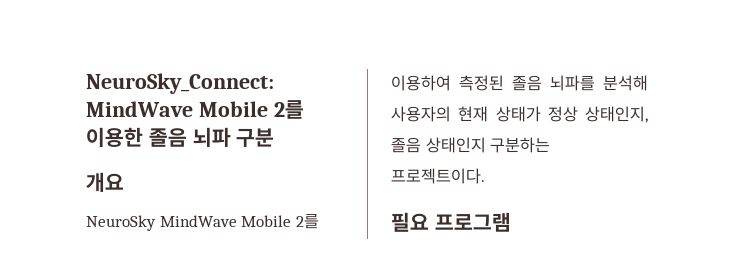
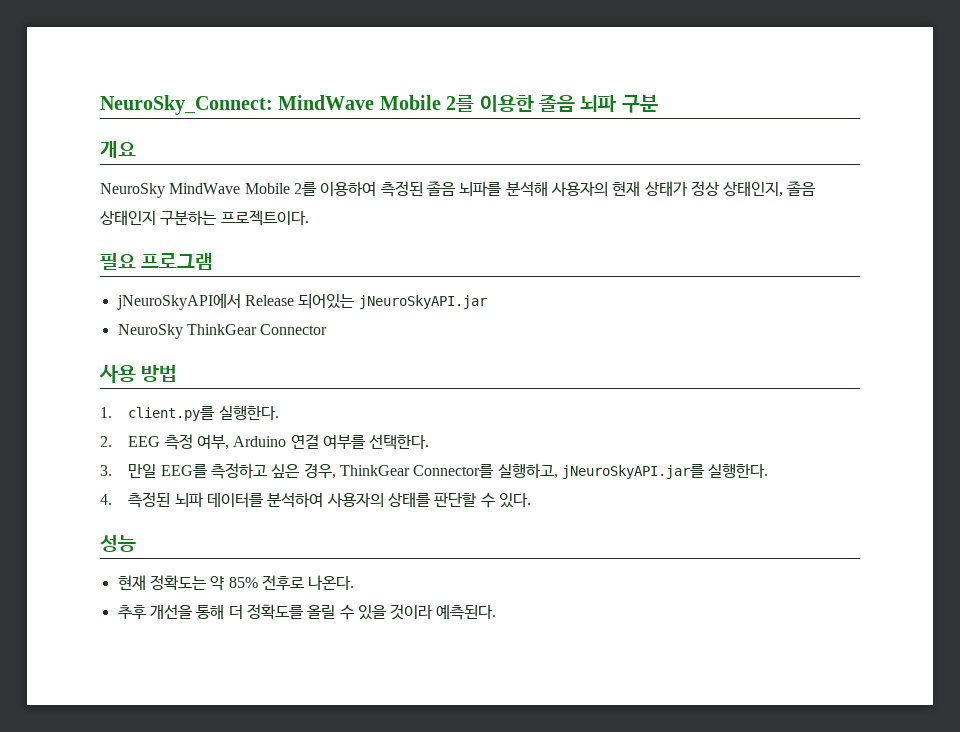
(511, 222) none -> [116,294,487,310] [117,324,328,339] [99,365,178,383] [100,405,279,421] [100,434,430,450] [100,463,769,479] [100,492,531,508] [100,535,136,552] [117,575,355,591] [117,604,497,620] // jNeuroSkyAPI에서 Release 되어있는 jNeuroSkyAPI.jar // NeuroSky ThinkGear Connector // 사용 방법 // 1. client.py를 실행한다. // 2. EEG 측정 여부, Arduino 연결 여부를 선택한다. // 3. 만일 EEG를 측정하고 싶은 경우, ThinkGear Connector를 실행하고, jNeuroSkyAPI.jar를 실행한다. // 4. 측정된 뇌파 데이터를 분석하여 사용자의 상태를 판단할 수 있다. // 성능 // 현재 정확도는 약 85% 전후로 나온다. // 추후 개선을 통해 더 정확도를 올릴 수 있을 것이라 예측된다.

